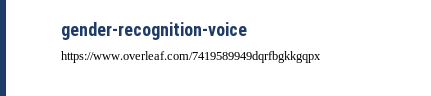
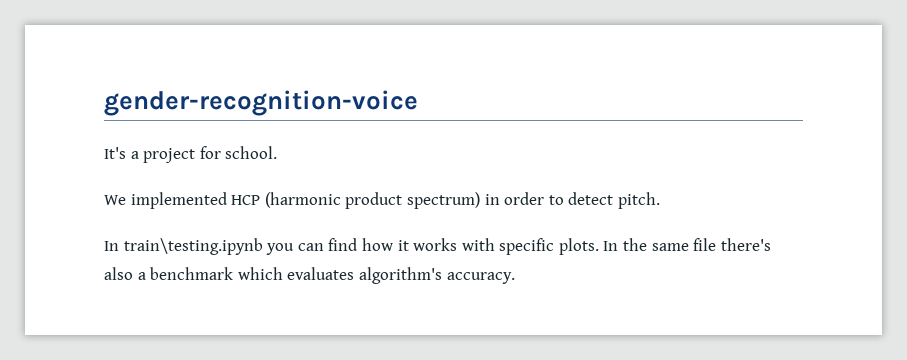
[61,51,321,63] https://www.overleaf.com/7419589949dqrfbgkkgqpx -> [104,146,278,163] [104,192,660,209] [104,238,771,255] [104,267,515,284] It's a project for school. // We implemented HCP (harmonic product spectrum) in order to detect pitch. // In train\testing.ipynb you can find how it works with specific plots. In the same file there's also a benchmark which evaluates algorithm's accuracy.

